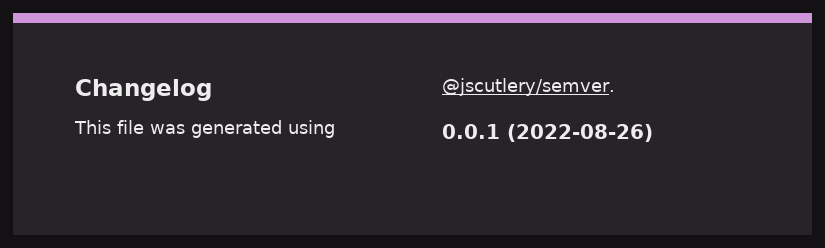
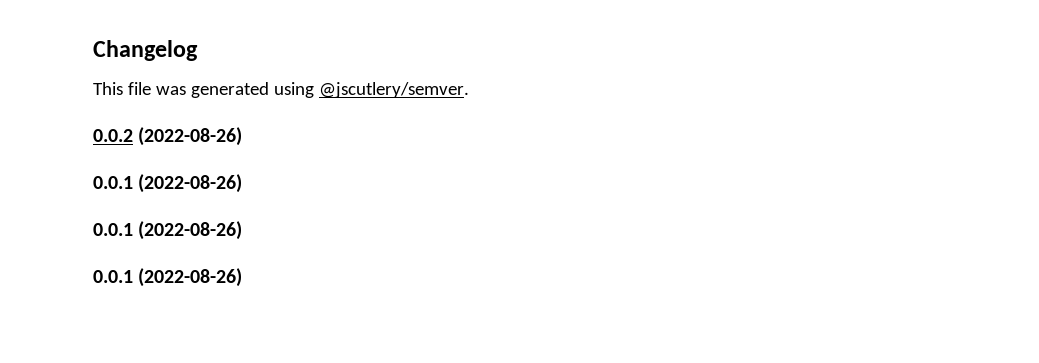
[442,124,653,142] // 0.0.1 (2022-08-26) -> [93,127,243,146] [93,174,243,193] [93,221,243,240] [93,268,243,287] // 0.0.2 (2022-08-26) // 0.0.1 (2022-08-26) // 0.0.1 (2022-08-26) // 0.0.1 (2022-08-26)

